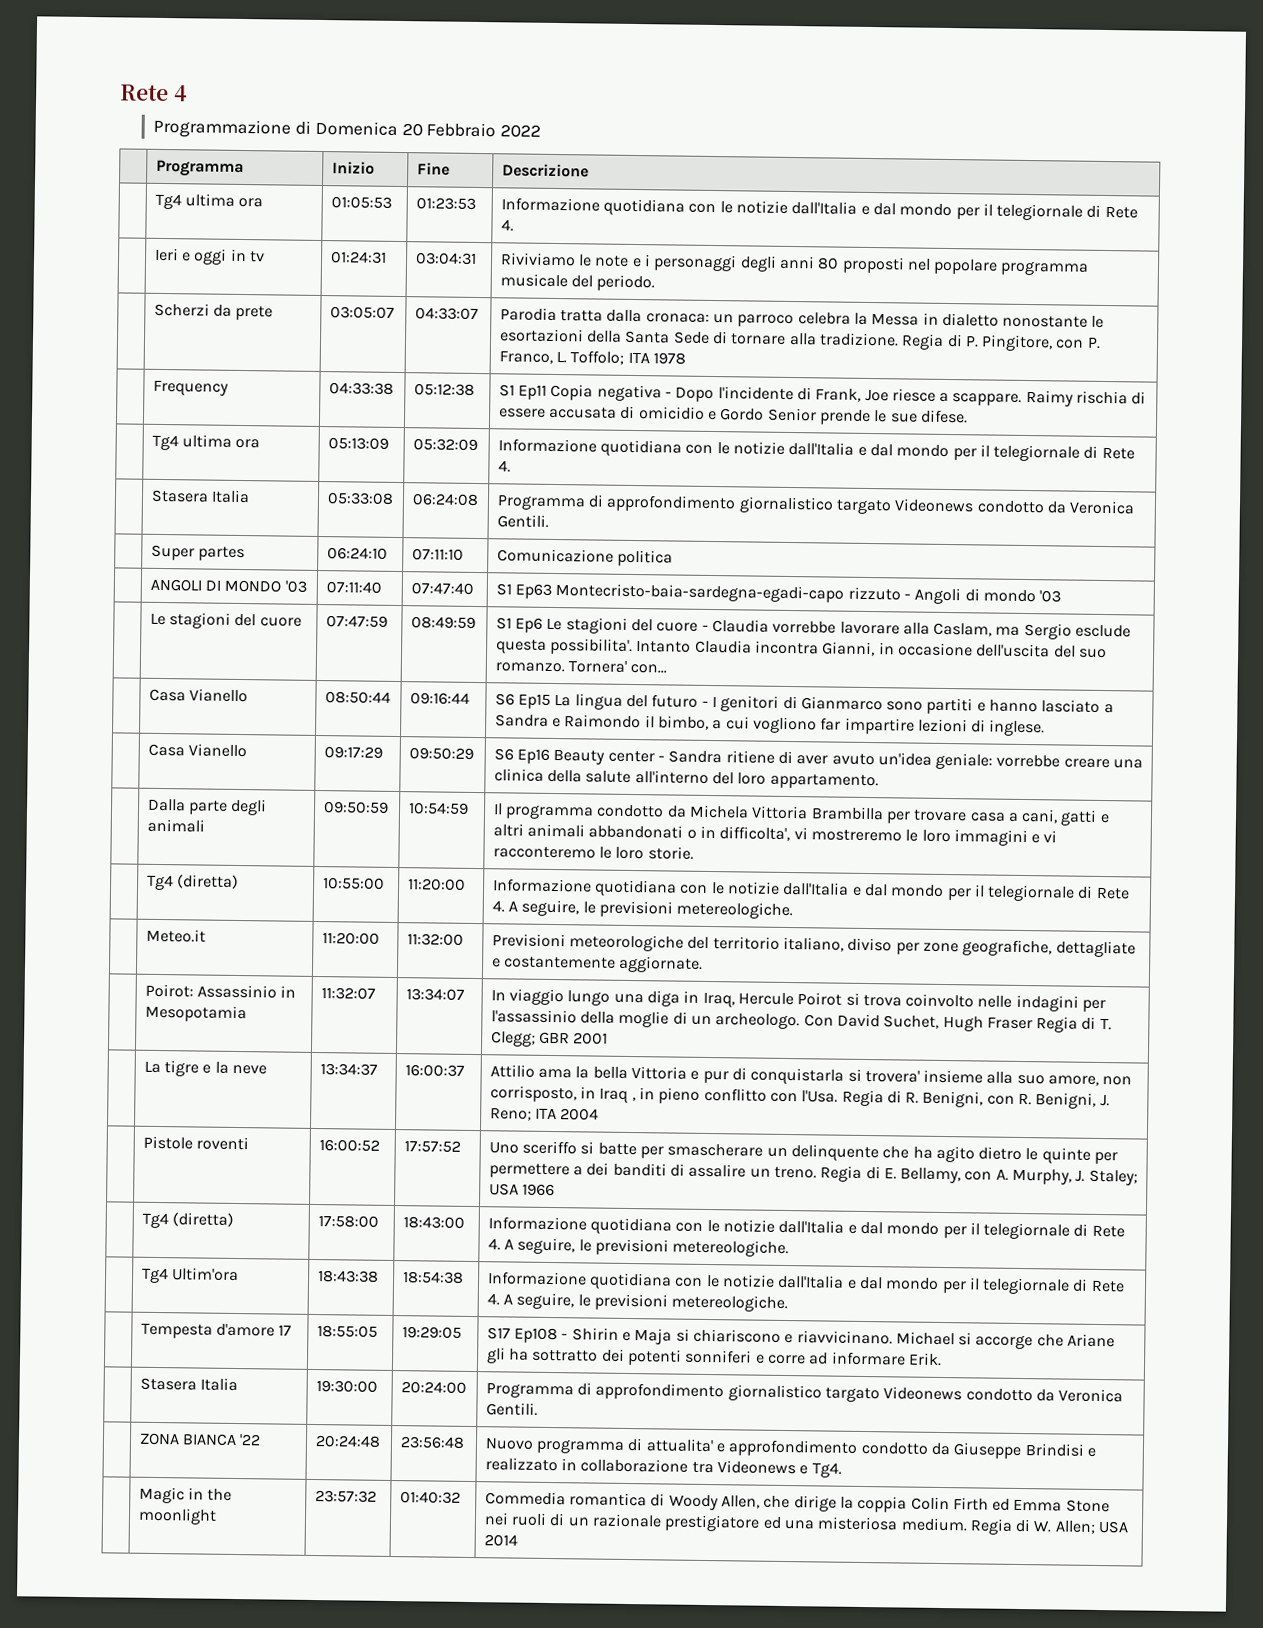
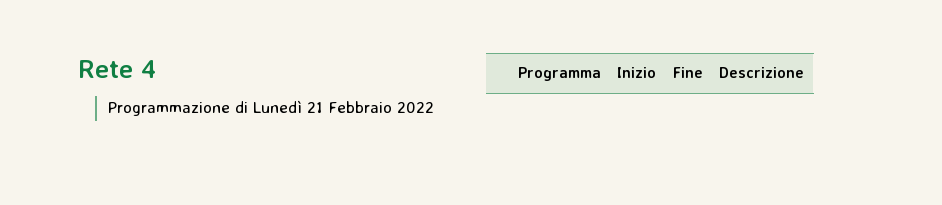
[314,120,423,137] Domenica 20 -> [252,100,323,113] Lunedì 21
[154,193,264,210] [330,196,392,209] [415,197,476,210] [500,197,1138,221] [500,219,514,232] [154,247,265,265] [329,251,387,264] [414,252,477,265] [499,252,1090,276] [499,273,656,292] [153,302,274,321] [329,306,395,319] [414,307,479,321] [499,307,1105,328] [499,328,1101,352] [498,350,686,365] [152,379,229,396] [328,382,394,395] [413,383,475,396] [498,383,1147,407] [498,405,968,426] [151,434,261,451] [327,437,389,450] [412,438,478,452] [497,438,1135,462] [497,460,511,473] [150,489,250,504] [326,492,394,505] [411,493,479,507] [496,494,1136,515] [496,514,549,528] [150,544,245,562] [326,547,388,560] [411,548,464,561] [496,548,673,567] [149,578,307,593] [325,581,382,594] [410,582,474,595] [495,583,1062,605] [149,612,302,629] [325,615,388,628] [410,616,476,629] [495,617,1132,640] [495,637,1107,659] [494,660,668,674] [148,688,248,703] [324,691,391,704] [409,692,470,705] [494,693,1114,715] [494,714,1046,737] [147,743,247,758] [323,746,383,759] [408,747,474,760] [493,748,1144,770] [493,768,879,790] [147,798,268,816] [146,818,205,833] [322,801,389,814] [407,802,469,815] [492,803,1110,826] [492,823,1058,847] [492,846,694,860] [145,874,239,891] [322,877,385,890] [407,878,466,891] [492,878,1130,902] [491,899,794,920] [145,928,206,943] [321,932,380,945] [406,933,464,946] [491,933,1136,958] [491,955,704,973] [144,983,297,999] [144,1004,247,1023] [320,987,376,1000] [405,988,465,1001] [490,988,1107,1013] [490,1009,1112,1033] [490,1031,609,1047] [143,1060,267,1077] [319,1063,378,1076] [404,1064,465,1077] [489,1064,1133,1086] [489,1085,1110,1109] [489,1107,600,1121] [142,1135,249,1151] [318,1139,380,1152] [403,1140,461,1153] [488,1140,1119,1165] [488,1162,1138,1186] [488,1183,555,1197] [141,1212,234,1229] [317,1215,379,1228] [402,1216,465,1229] [487,1216,1125,1240] [487,1237,790,1258] [140,1267,239,1284] [317,1270,379,1283] [402,1271,464,1284] [486,1271,1125,1295] [486,1292,789,1313] [140,1322,293,1339] [316,1325,378,1338] [401,1326,462,1339] [486,1327,1116,1350] [485,1347,942,1366] [139,1377,238,1392] [315,1380,378,1393] [400,1381,467,1394] [485,1382,1124,1403] [485,1402,538,1416] [138,1432,262,1447] [314,1435,381,1448] [399,1436,465,1449] [484,1437,1096,1460] [484,1457,842,1478] [138,1486,233,1504] [137,1507,217,1525] [314,1490,377,1503] [399,1491,461,1504] [484,1491,1110,1513] [483,1512,1130,1535] [483,1534,518,1547] // | Tg4 ultima ora | 01:05:53 | 01:23:53 | Informazione quotidiana con le notizie dall'Italia e dal mondo per il telegiornale di Rete 4. // | Ieri e oggi in tv | 01:24:31 | 03:04:31 | Riviviamo le note e i personaggi degli anni 80 proposti nel popolare programma musicale del periodo. // | Scherzi da prete | 03:05:07 | 04:33:07 | Parodia tratta dalla cronaca: un parroco celebra la Messa in dialetto nonostante le esortazioni della Santa Sede di tornare alla tradizione. Regia di P. Pingitore, con P. Franco, L. Toffolo; ITA 1978 // | Frequency | 04:33:38 | 05:12:38 | S1 Ep11 Copia negativa - Dopo l'incidente di Frank, Joe riesce a scappare. Raimy rischia di essere accusata di omicidio e Gordo Senior prende le sue difese. // | Tg4 ultima ora | 05:13:09 | 05:32:09 | Informazione quotidiana con le notizie dall'Italia e dal mondo per il telegiornale di Rete 4. // | Stasera Italia | 05:33:08 | 06:24:08 | Programma di approfondimento giornalistico targato Videonews condotto da Veronica Gentili. // | Super partes | 06:24:10 | 07:11:10 | Comunicazione politica // | ANGOLI DI MONDO '03 | 07:11:40 | 07:47:40 | S1 Ep63 Montecristo-baia-sardegna-egadi-capo rizzuto - Angoli di mondo '03 // | Le stagioni del cuore | 07:47:59 | 08:49:59 | S1 Ep6 Le stagioni del cuore - Claudia vorrebbe lavorare alla Caslam, ma Sergio esclude questa possibilita'. Intanto Claudia incontra Gianni, in occasione dell'uscita del suo romanzo. Tornera' con... // | Casa Vianello | 08:50:44 | 09:16:44 | S6 Ep15 La lingua del futuro - I genitori di Gianmarco sono partiti e hanno lasciato a Sandra e Raimondo il bimbo, a cui vogliono far impartire lezioni di inglese. // | Casa Vianello | 09:17:29 | 09:50:29 | S6 Ep16 Beauty center - Sandra ritiene di aver avuto un'idea geniale: vorrebbe creare una clinica della salute all'interno del loro appartamento. // | Dalla parte degli animali | 09:50:59 | 10:54:59 | Il programma condotto da Michela Vittoria Brambilla per trovare casa a cani, gatti e altri animali abbandonati o in difficolta', vi mostreremo le loro immagini e vi racconteremo le loro storie. // | Tg4 (diretta) | 10:55:00 | 11:20:00 | Informazione quotidiana con le notizie dall'Italia e dal mondo per il telegiornale di Rete 4. A seguire, le previsioni metereologiche. // | Meteo.it | 11:20:00 | 11:32:00 | Previsioni meteorologiche del territorio italiano, diviso per zone geografiche, dettagliate e costantemente aggiornate. // | Poirot: Assassinio in Mesopotamia | 11:32:07 | 13:34:07 | In viaggio lungo una diga in Iraq, Hercule Poirot si trova coinvolto nelle indagini per l'assassinio della moglie di un archeologo. Con David Suchet, Hugh Fraser Regia di T. Clegg; GBR 2001 // | La tigre e la neve | 13:34:37 | 16:00:37 | Attilio ama la bella Vittoria e pur di conquistarla si trovera' insieme alla suo amore, non corrisposto, in Iraq , in pieno conflitto con l'Usa. Regia di R. Benigni, con R. Benigni, J. Reno; ITA 2004 // | Pistole roventi | 16:00:52 | 17:57:52 | Uno sceriffo si batte per smascherare un delinquente che ha agito dietro le quinte per permettere a dei banditi di assalire un treno. Regia di E. Bellamy, con A. Murphy, J. Staley; USA 1966 // | Tg4 (diretta) | 17:58:00 | 18:43:00 | Informazione quotidiana con le notizie dall'Italia e dal mondo per il telegiornale di Rete 4. A seguire, le previsioni metereologiche. // | Tg4 Ultim'ora | 18:43:38 | 18:54:38 | Informazione quotidiana con le notizie dall'Italia e dal mondo per il telegiornale di Rete 4. A seguire, le previsioni metereologiche. // | Tempesta d'amore 17 | 18:55:05 | 19:29:05 | S17 Ep108 - Shirin e Maja si chiariscono e riavvicinano. Michael si accorge che Ariane gli ha sottratto dei potenti sonniferi e corre ad informare Erik. // | Stasera Italia | 19:30:00 | 20:24:00 | Programma di approfondimento giornalistico targato Videonews condotto da Veronica Gentili. // | ZONA BIANCA '22 | 20:24:48 | 23:56:48 | Nuovo programma di attualita' e approfondimento condotto da Giuseppe Brindisi e realizzato in collaborazione tra Videonews e Tg4. // | Magic in the moonlight | 23:57:32 | 01:40:32 | Commedia romantica di Woody Allen, che dirige la coppia Colin Firth ed Emma Stone nei ruoli di un razionale prestigiatore ed una misteriosa medium. Regia di W. Allen; USA 2014 -> (804, 72) none

